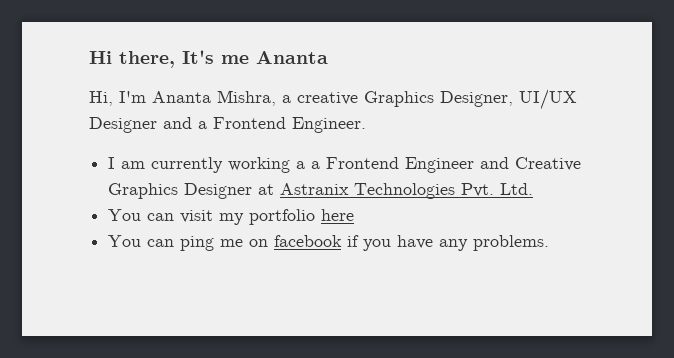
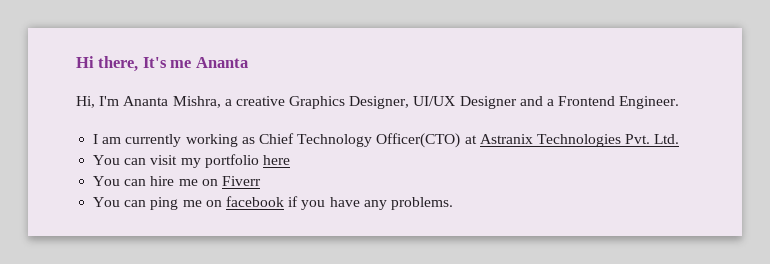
[296,157,582,173] [108,183,253,199] a a Frontend Engineer and Creative Graphics Designer -> [241,133,461,148] as Chief Technology Officer(CTO)
(355, 215) none -> [93,176,261,186] // You can hire me on Fiverr

